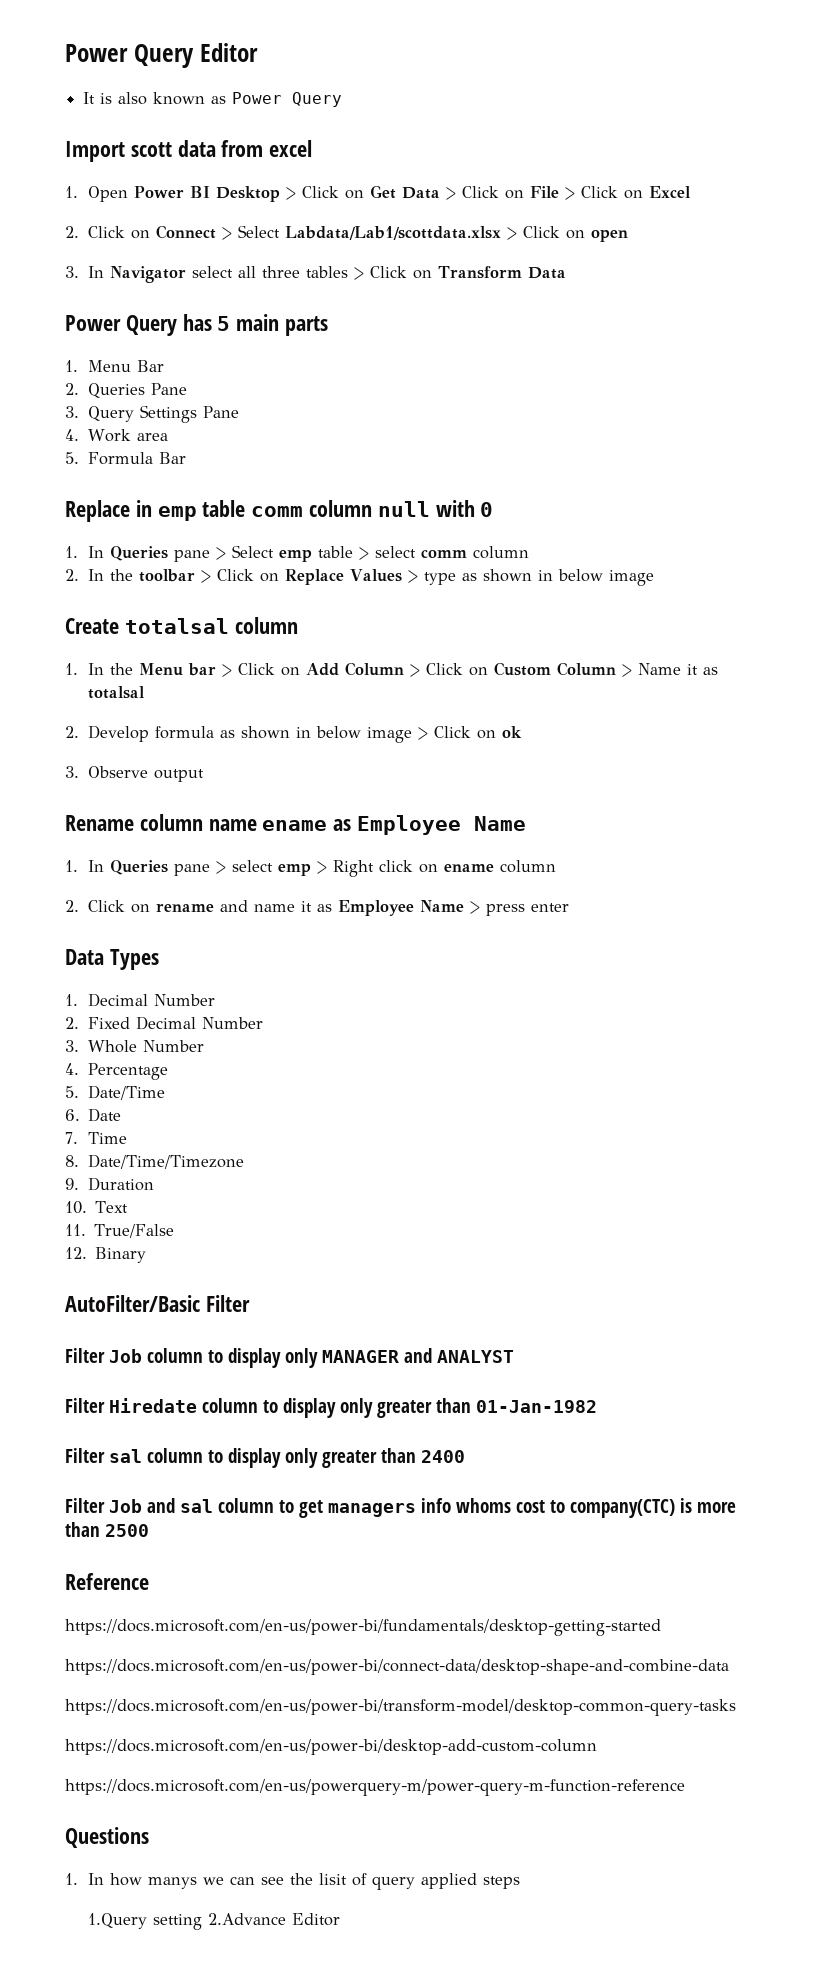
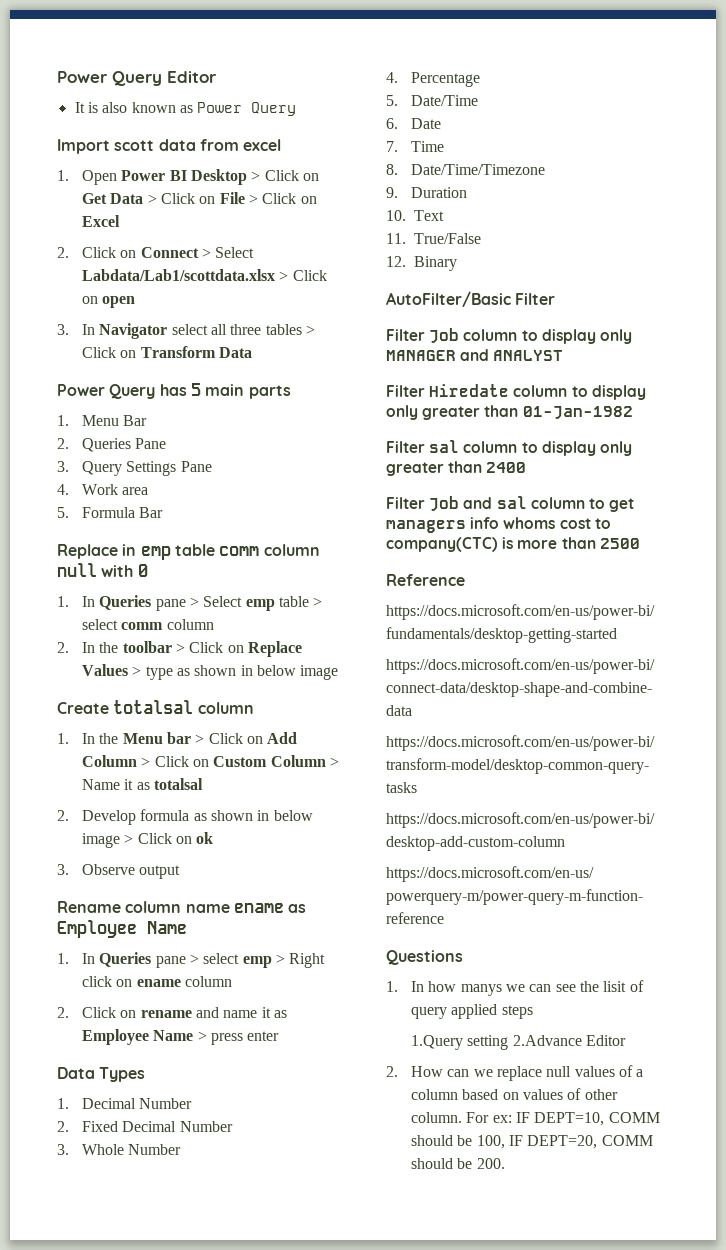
(340, 1919) none -> [386,1065,644,1081] [411,1088,618,1100] [411,1112,660,1126] [411,1135,653,1149] [411,1158,505,1169] // 2. How can we replace null values of a column based on values of other column. For ex: IF DEPT=10, COMM should be 100, IF DEPT=20, COMM should be 200.

